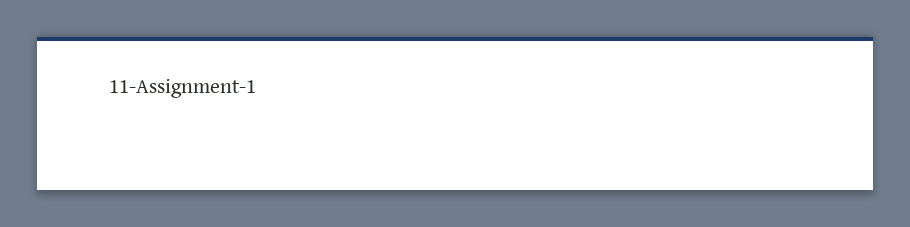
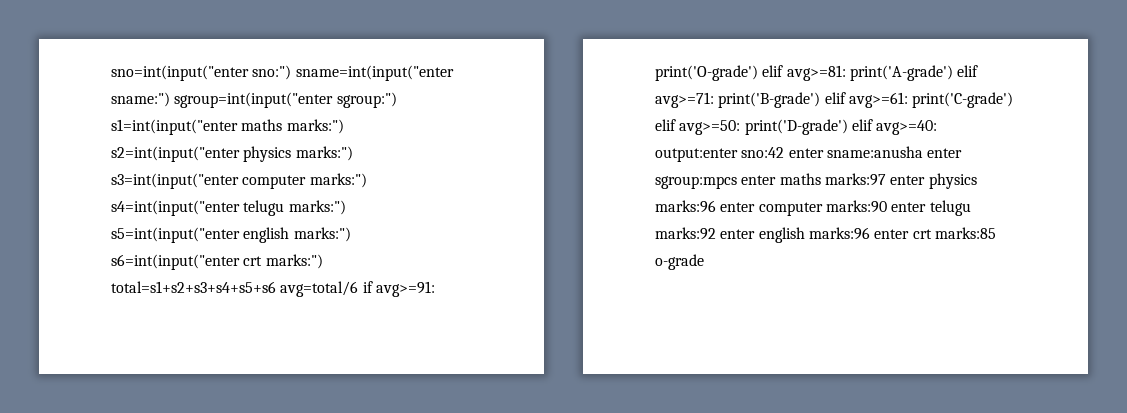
[109,79,256,98] 11-Assignment-1 -> [111,65,454,81] [111,92,397,108] [111,119,344,135] [111,146,353,162] [111,173,367,189] [111,200,346,216] [111,227,351,243] [111,254,323,270] [111,281,435,297] [655,65,979,81] [655,92,1014,108] [655,119,938,135] [655,146,963,162] [655,173,977,189] [655,200,971,216] [655,227,996,243] [655,254,704,270] sno=int(input("enter sno:") sname=int(input("enter sname:") sgroup=int(input("enter sgroup:") s1=int(input("enter maths marks:") s2=int(input("enter physics marks:") s3=int(input("enter computer marks:") s4=int(input("enter telugu marks:") s5=int(input("enter english marks:") s6=int(input("enter crt marks:") total=s1+s2+s3+s4+s5+s6 avg=total/6 if avg>=91: print('O-grade') elif avg>=81: print('A-grade') elif avg>=71: print('B-grade') elif avg>=61: print('C-grade') elif avg>=50: print('D-grade') elif avg>=40: output:enter sno:42 enter sname:anusha enter sgroup:mpcs enter maths marks:97 enter physics marks:96 enter computer marks:90 enter telugu marks:92 enter english marks:96 enter crt marks:85 o-grade

